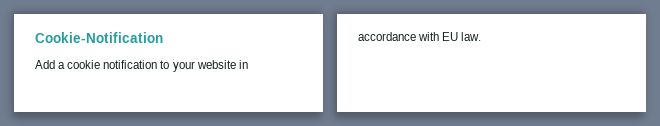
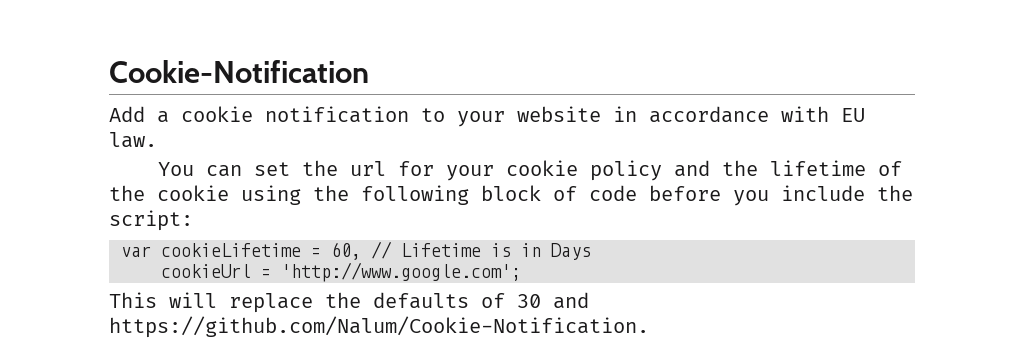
(482, 36) none -> [157,160,902,181] [109,185,913,206] [109,210,193,231] [121,241,591,260] [161,262,521,282] [109,292,589,313] [109,316,649,338] // You can set the url for your cookie policy and the lifetime of the cookie using the following block of code before you include the script: // var cookieLifetime = 60, // Lifetime is in Days // cookieUrl = 'http://www.google.com'; // This will replace the defaults of 30 and https://github.com/Nalum/Cookie-Notification.

